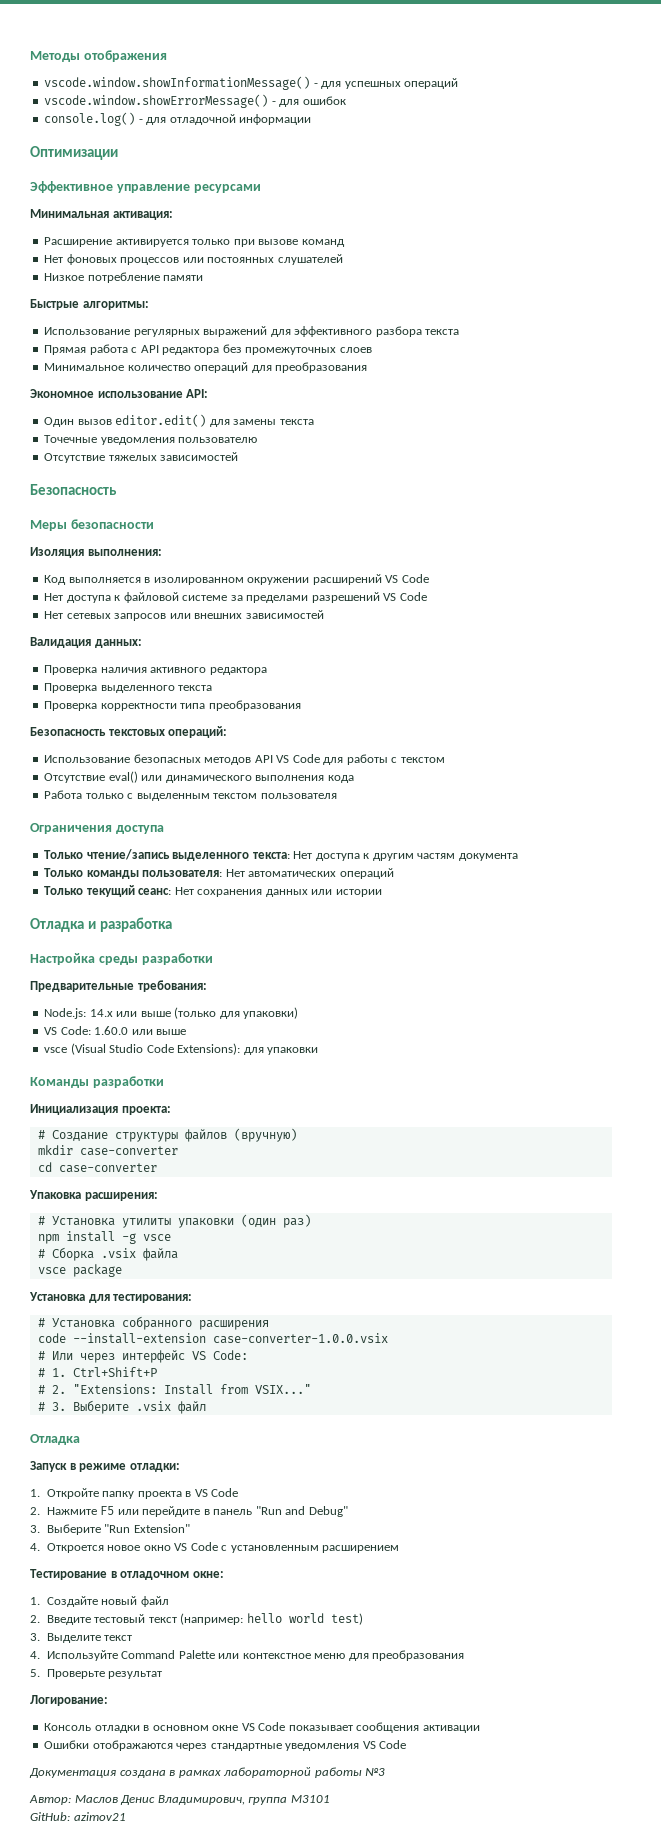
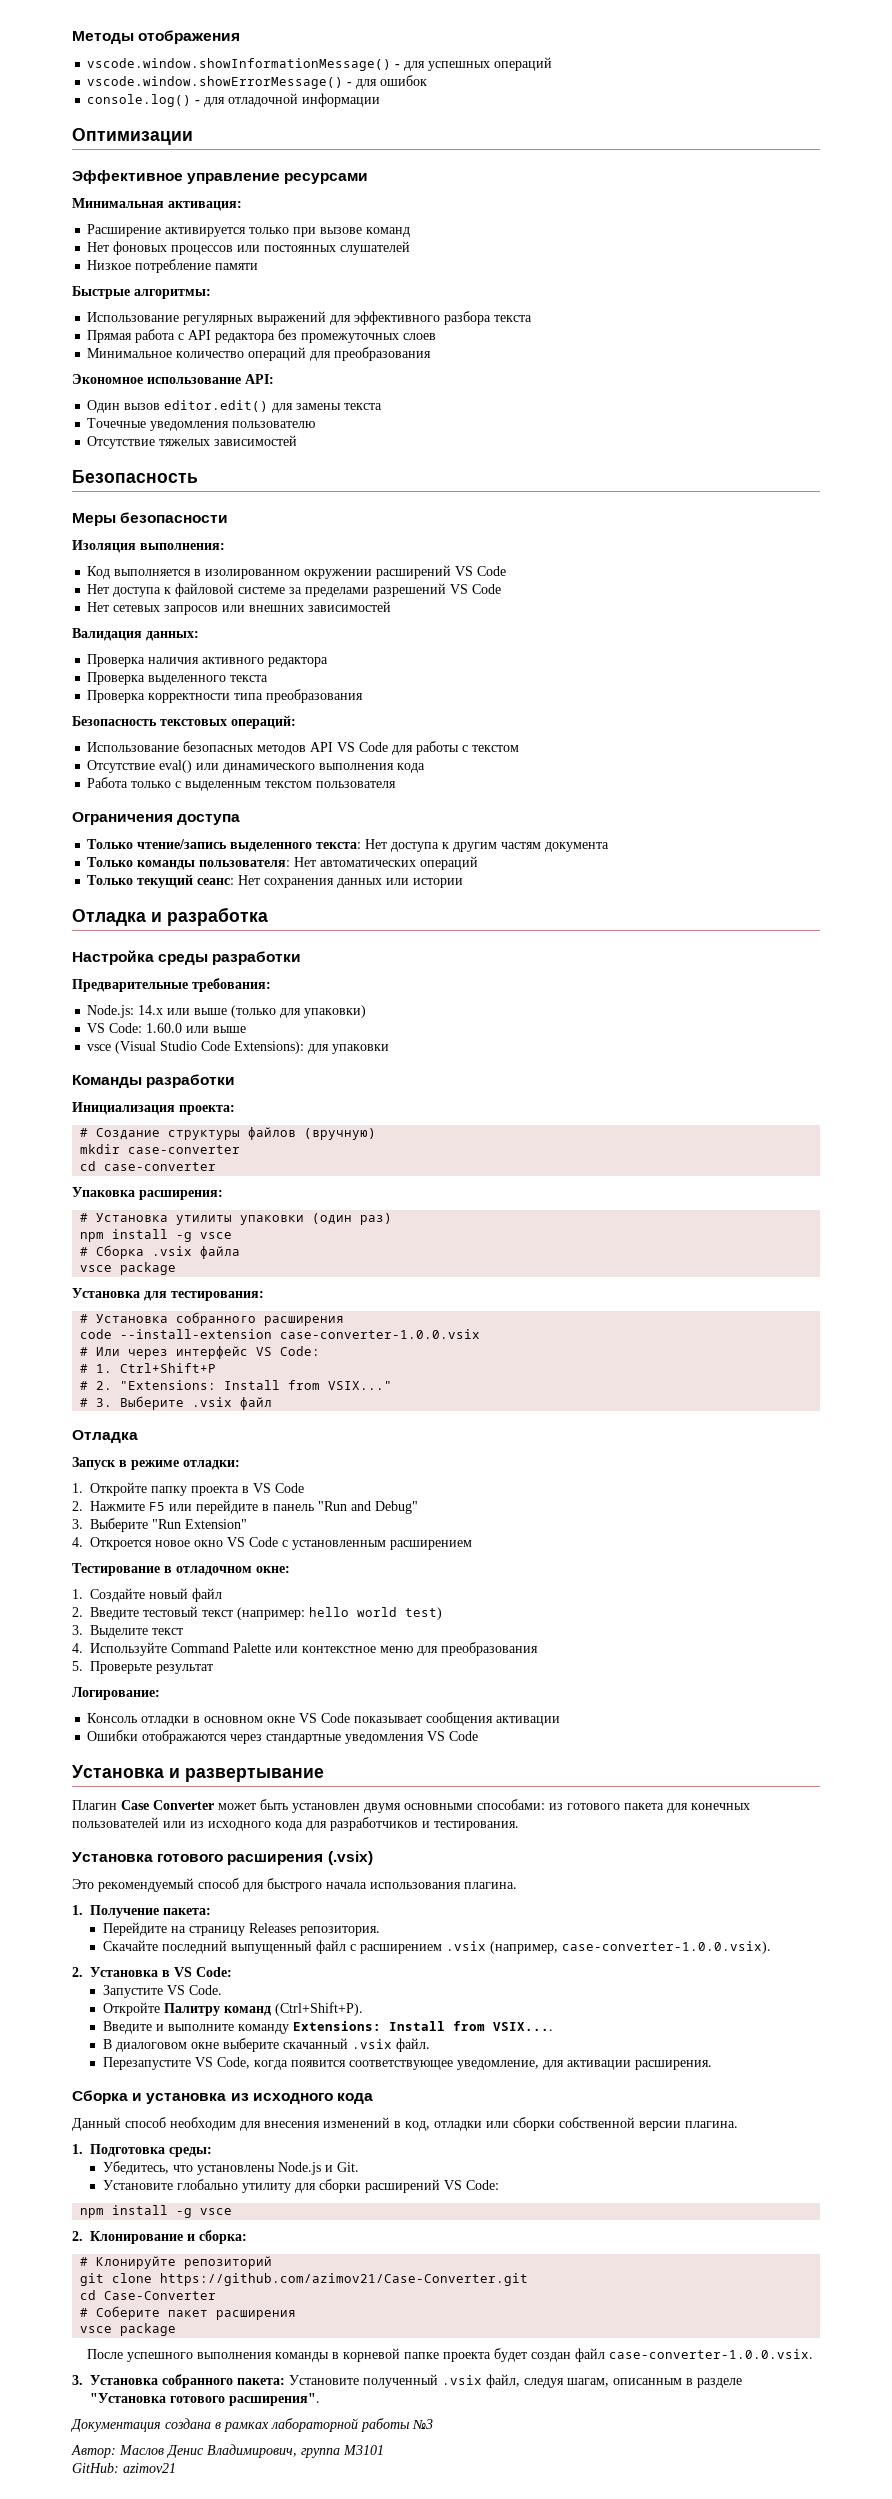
(407, 1744) none -> [72,1765,324,1782] [72,1799,750,1813] [72,1817,519,1831] [72,1851,373,1865] [72,1878,517,1892] [72,1905,211,1918] [102,1922,380,1936] [102,1940,771,1954] [72,1967,232,1977] [102,1985,222,1998] [102,2002,363,2016] [102,2021,553,2034] [102,2038,430,2052] [102,2057,712,2070] [72,2090,373,2104] [72,2117,738,2131] [72,2144,212,2157] [102,2161,359,2175] [102,2179,499,2193] [80,2205,233,2218] [72,2230,247,2244] [80,2256,273,2269] [80,2273,529,2286] [80,2290,217,2300] [80,2306,297,2320] [80,2323,177,2336] [87,2348,814,2362] [72,2374,742,2388] [90,2393,320,2406] // Установка и развертывание // Плагин Case Converter может быть установлен двумя основными способами: из готового пакета для конечных пользователей или из исходного кода для разработчиков и тестирования. // Установка готового расширения (.vsix) // Это рекомендуемый способ для быстрого начала использования плагина. // 1. Получение пакета: // Перейдите на страницу Releases репозитория. // Скачайте последний выпущенный файл с расширением .vsix (например, case-converter-1.0.0.vsix). // 2. Установка в VS Code: // Запустите VS Code. // Откройте Палитру команд (Ctrl+Shift+P). // Введите и выполните команду Extensions: Install from VSIX.... // В диалоговом окне выберите скачанный .vsix файл. // Перезапустите VS Code, когда появится соответствующее уведомление, для активации расширения. // Сборка и установка из исходного кода // Данный способ необходим для внесения изменений в код, отладки или сборки собственной версии плагина. // 1. Подготовка среды: // Убедитесь, что установлены Node.js и Git. // Установите глобально утилиту для сборки расширений VS Code: // npm install -g vsce // 2. Клонирование и сборка: // # Клонируйте репозиторий // git clone https://github.com/azimov21/Case-Converter.git // cd Case-Converter // # Соберите пакет расширения // vsce package // После успешного выполнения команды в корневой папке проекта будет создан файл case-converter-1.0.0.vsix. // 3. Установка собранного пакета: Установите полученный .vsix файл, следуя шагам, описанным в разделе "Установка готового расширения".

